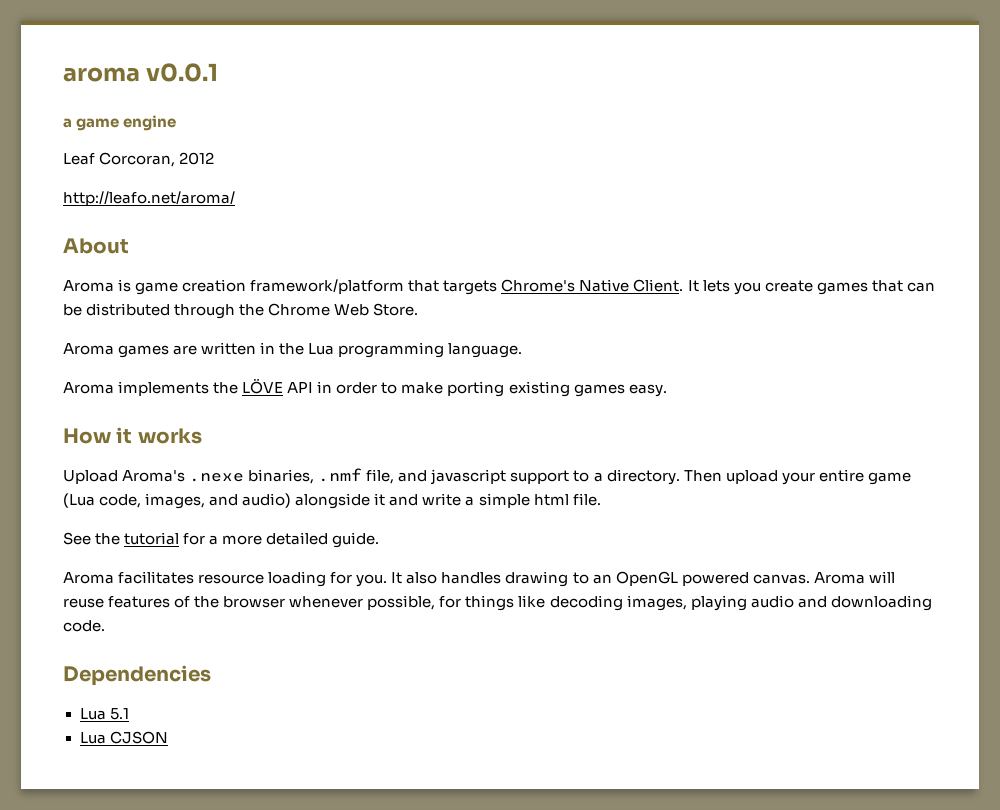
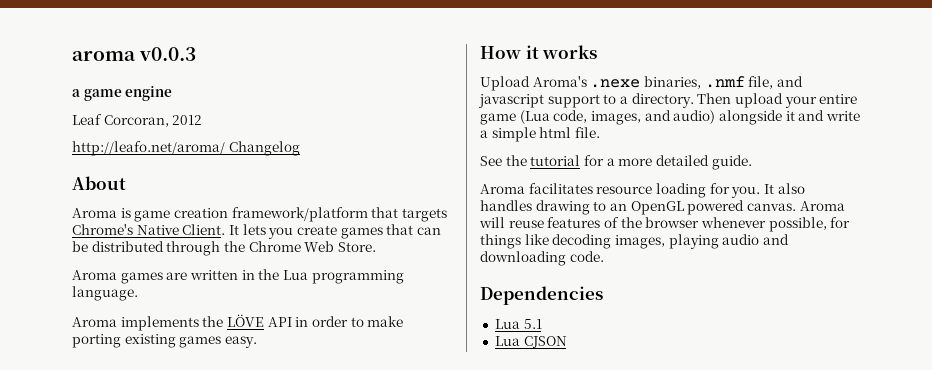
[146,63,219,82] v0.0.1 -> [139,47,197,61] v0.0.3
(235, 198) none -> [228,141,300,156] Changelog

